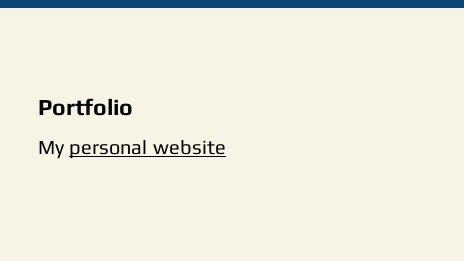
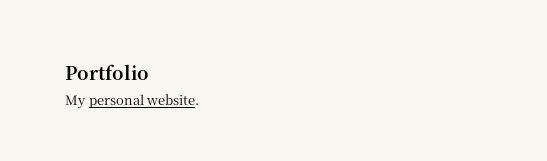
[152,140,226,155] website -> [146,94,200,105] website.

